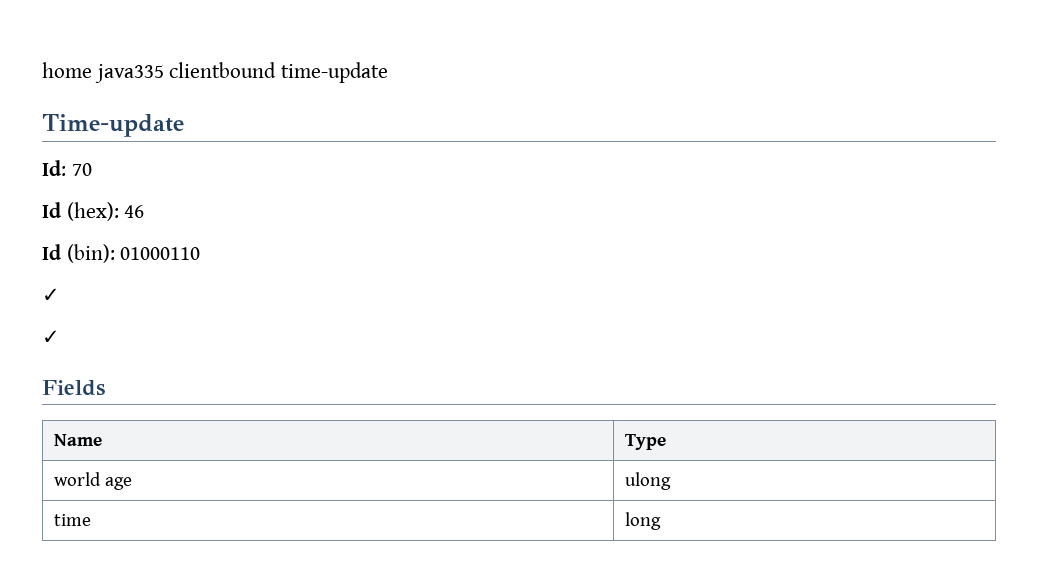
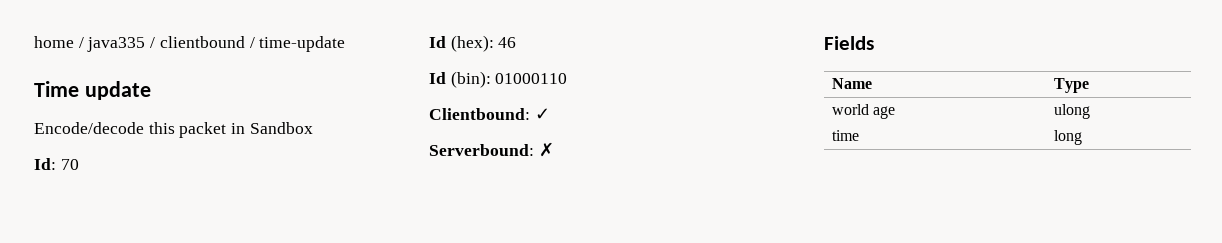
[94,62,389,83] [42,114,184,137] java335 clientbound time-update // Time-update -> [78,36,346,52] [34,81,151,100] [34,122,313,138] / java335 / clientbound / time-update // Time update // Encode/decode this packet in Sandbox
[42,288,60,302] [42,330,60,344] ✓ // ✓ -> [429,108,550,120] [429,142,554,157] Clientbound: ✓ // Serverbound: ✗

